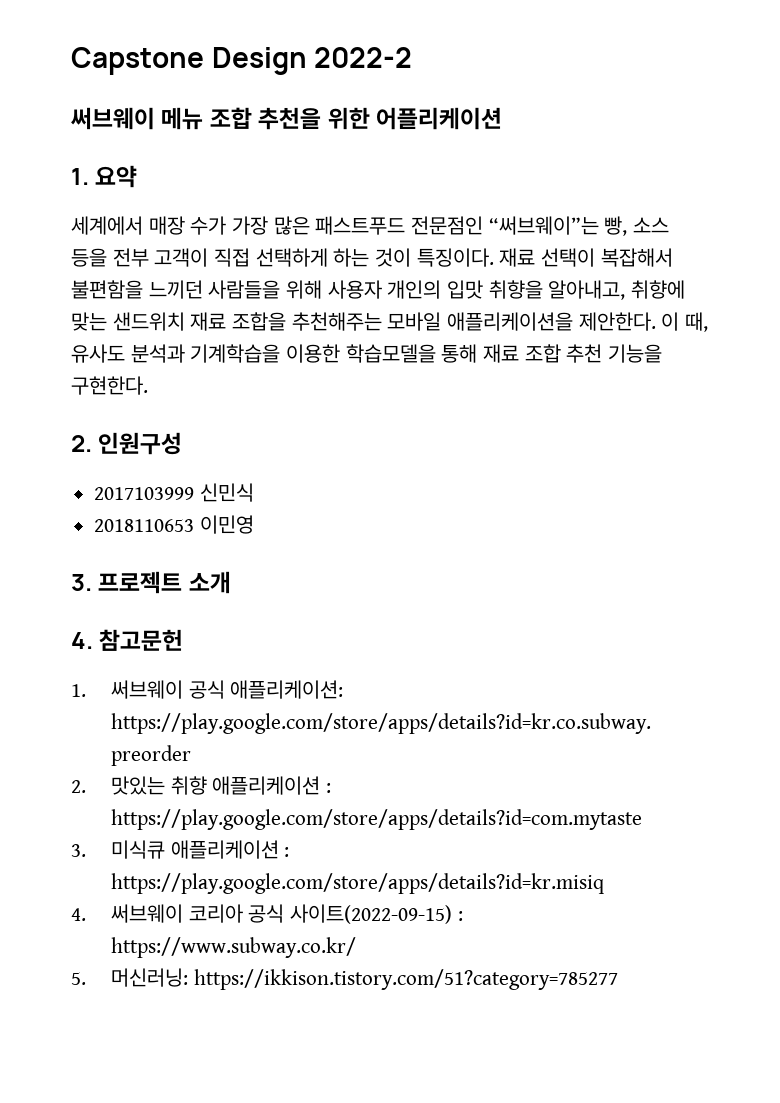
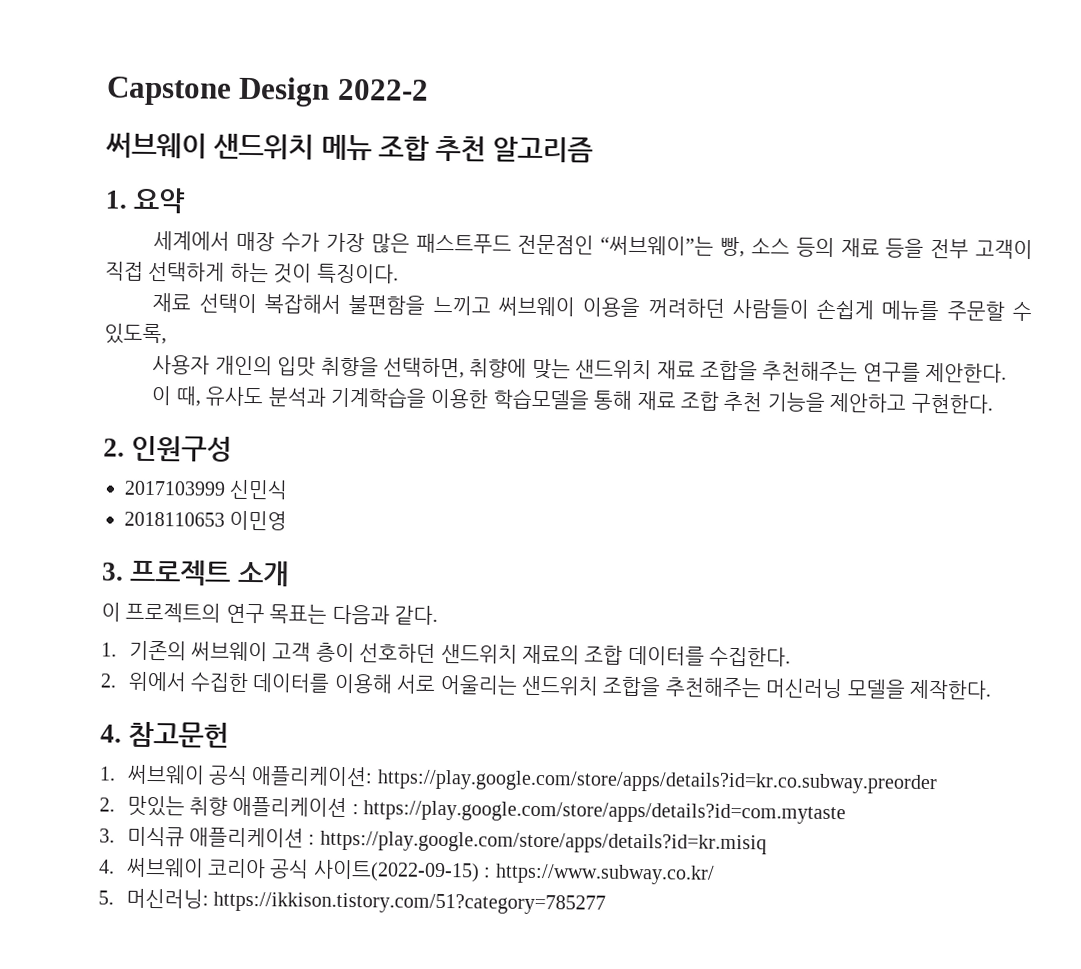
(155, 118) none -> [213,133,315,160] 샌드위치
[258,107,503,130] 추천을 위한 어플리케이션 -> [435,135,594,163] 추천 알고리즘
(670, 225) none -> [795,237,880,258] 등의 재료
(494, 257) none -> (399, 273) //
[148,280,323,299] 느끼던 사람들을 위해 -> [432,295,1033,322] [104,323,167,345] 느끼고 써브웨이 이용을 꺼려하던 사람들이 손쉽게 메뉴를 주문할 수 있도록, //
[548,280,626,300] 알아내고, -> [383,357,466,379] 선택하면,
[387,312,574,331] 모바일 애플리케이션을 -> [862,362,921,382] 연구를
(656, 321) none -> (1008, 372) //
(663, 353) none -> [829,392,907,413] 제안하고
(231, 582) none -> [101,602,438,625] [101,640,792,667] [100,671,992,700] // 이 프로젝트의 연구 목표는 다음과 같다. // 1. 기존의 써브웨이 고객 층이 선호하던 샌드위치 재료의 조합 데이터를 수집한다. // 2. 위에서 수집한 데이터를 이용해 서로 어울리는 샌드위치 조합을 추천해주는 머신러닝 모델을 제작한다.

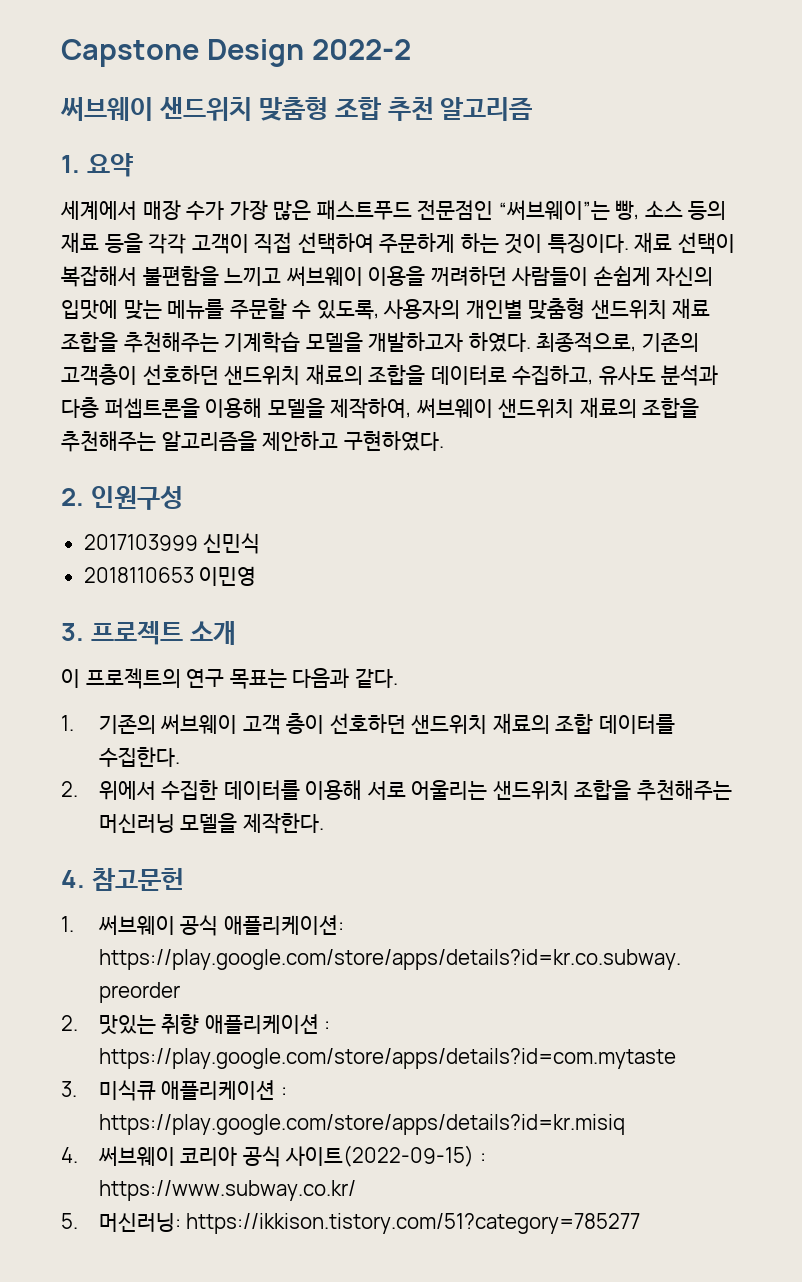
[320,134,372,161] 메뉴 -> [258,97,328,121] 맞춤형
[930,239,970,259] 전부 -> [148,234,187,254] 각각
[148,261,226,282] 선택하게 -> [297,232,456,254] 선택하여 주문하게
(399, 273) // -> (629, 243) none
(875, 309) none -> [656,267,714,286] [61,300,162,320] 자신의 입맛에 맞는
[152,354,1008,383] [151,385,993,414] // 사용자 개인의 입맛 취향을 선택하면, 취향에 맞는 샌드위치 재료 조합을 추천해주는 연구를 제안한다. // 이 때, 유사도 분석과 기계학습을 이용한 학습모델을 통해 재료 조합 추천 기능을 제안하고 구현한다. -> [383,298,711,319] [61,331,699,353] [61,364,719,386] [61,397,700,419] [61,431,444,452] 사용자의 개인별 맞춤형 샌드위치 재료 조합을 추천해주는 기계학습 모델을 개발하고자 하였다. 최종적으로, 기존의 고객층이 선호하던 샌드위치 재료의 조합을 데이터로 수집하고, 유사도 분석과 다층 퍼셉트론을 이용해 모델을 제작하여, 써브웨이 샌드위치 재료의 조합을 추천해주는 알고리즘을 제안하고 구현하였다.

